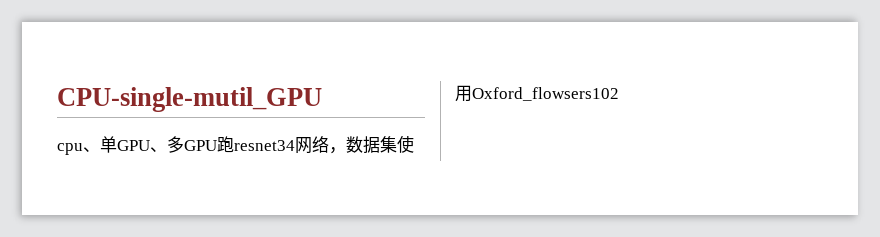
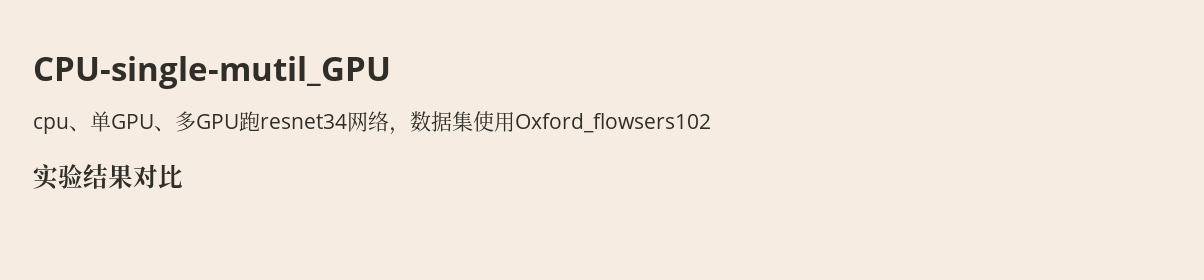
(619, 94) none -> [33,164,183,190] // 实验结果对比

